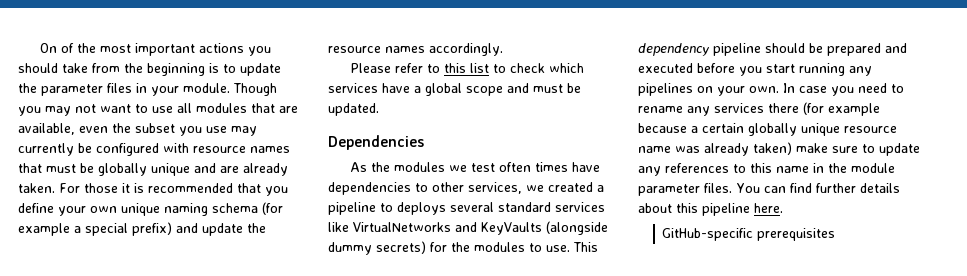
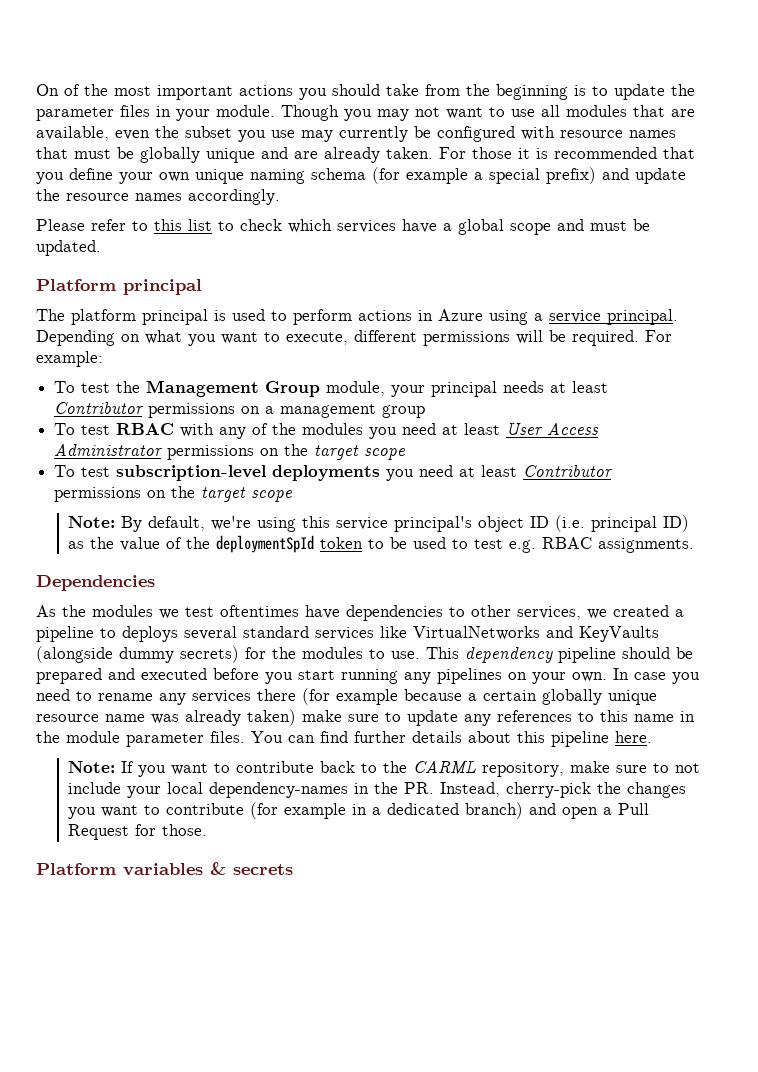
(379, 109) none -> [36,279,202,295] [36,309,678,325] [36,330,672,346] [36,351,103,367] [54,380,609,397] [54,402,426,418] [54,423,600,439] [54,444,406,460] [54,465,614,481] [54,486,293,502] [68,515,690,532] [68,535,695,553] // Platform principal // The platform principal is used to perform actions in Azure using a service principal. Depending on what you want to execute, different permissions will be required. For example: // To test the Management Group module, your principal needs at least Contributor permissions on a management group // To test RBAC with any of the modules you need at least User Access Administrator permissions on the target scope // To test subscription-level deployments you need at least Contributor permissions on the target scope // Note: By default, we're using this service principal's object ID (i.e. principal ID) as the value of the deploymentSpId token to be used to test e.g. RBAC assignments.
[498,162,568,172] often times -> [220,605,299,617] oftentimes
[662,228,836,241] GitHub-specific prerequisites -> [68,761,701,777] [68,782,687,798] [68,802,650,819] [68,824,208,840] [36,862,293,876] Note: If you want to contribute back to the CARML repository, make sure to not include your local dependency-names in the PR. Instead, cherry-pick the changes you want to contribute (for example in a dedicated branch) and open a Pull Request for those. // Platform variables & secrets

